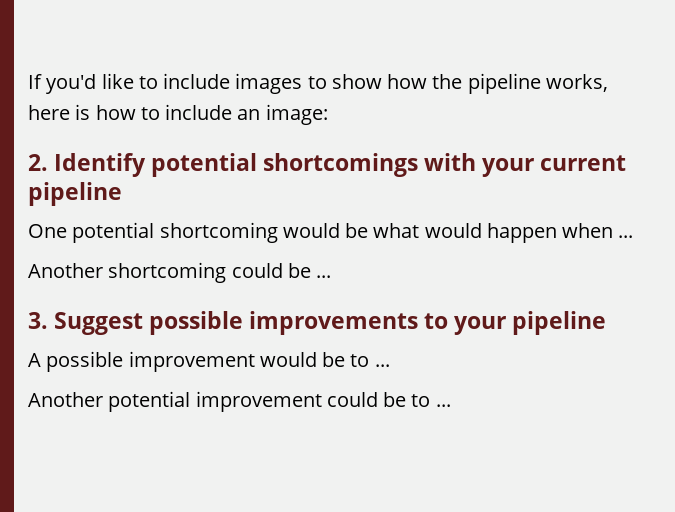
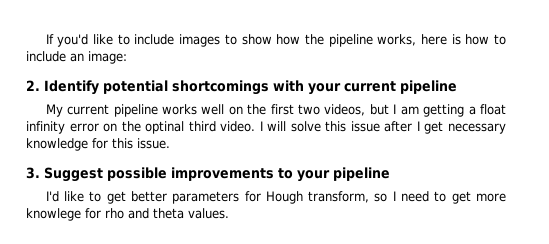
[28,222,634,243] [28,262,332,283] One potential shortcoming would be what would happen when ... // Another shortcoming could be ... -> [45,104,506,117] [26,121,507,134] [26,138,170,151] My current pipeline works well on the first two videos, but I am getting a float infinity error on the optinal third video. I will solve this issue after I get necessary knowledge for this issue.
[28,351,390,372] [28,391,451,412] A possible improvement would be to ... // Another potential improvement could be to ... -> [45,191,506,204] [26,208,229,221] I'd like to get better parameters for Hough transform, so I need to get more knowlege for rho and theta values.

